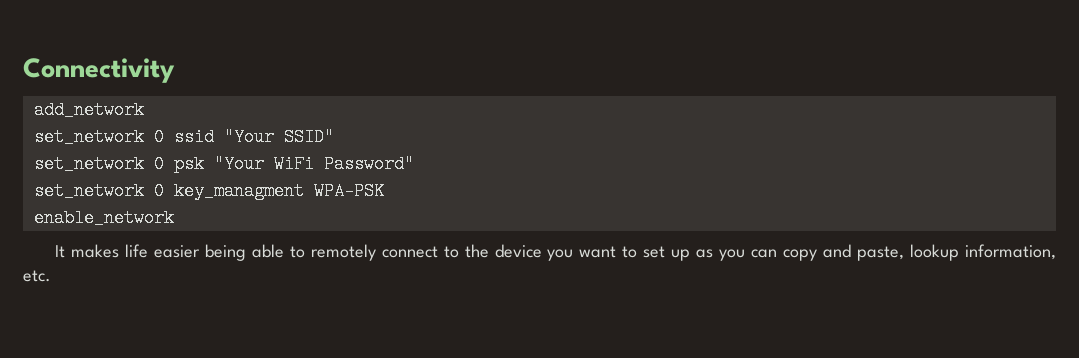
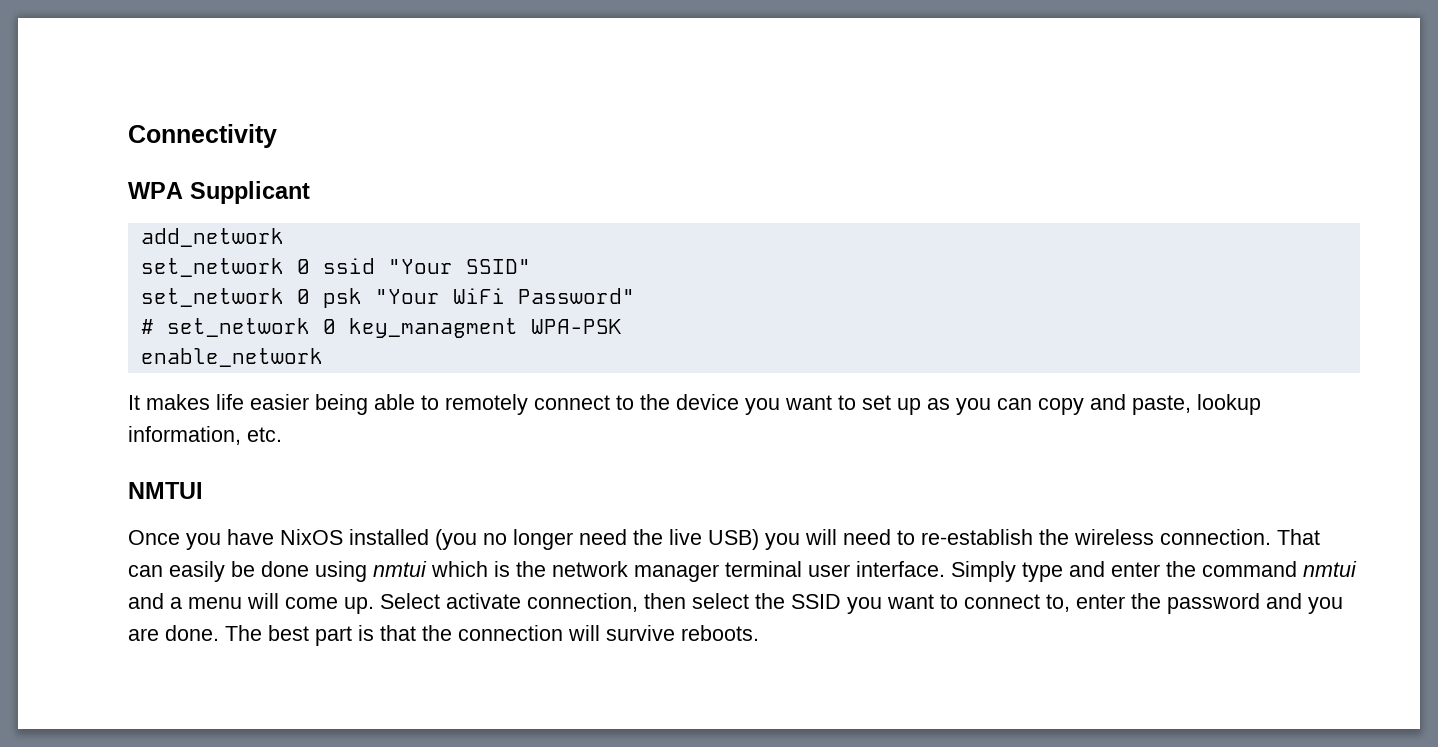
(175, 70) none -> [128,181,310,204] // WPA Supplicant
(414, 164) none -> [140,319,154,334] #
(51, 276) none -> [128,482,203,499] [128,529,1320,550] [128,561,1357,582] [128,593,1343,614] [128,625,759,646] // NMTUI // Once you have NixOS installed (you no longer need the live USB) you will need to re-establish the wireless connection. That can easily be done using nmtui which is the network manager terminal user interface. Simply type and enter the command nmtui and a menu will come up. Select activate connection, then select the SSID you want to connect to, enter the password and you are done. The best part is that the connection will survive reboots.

